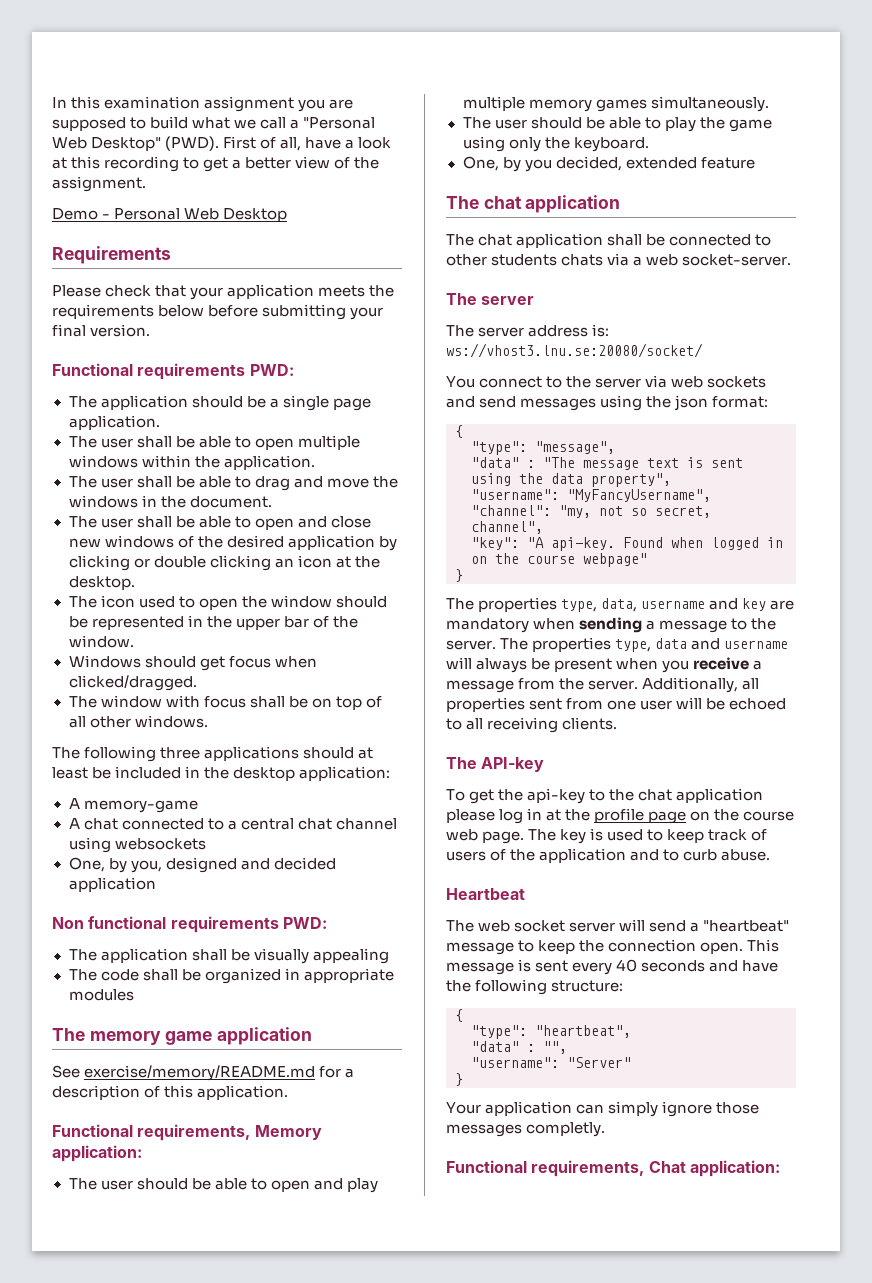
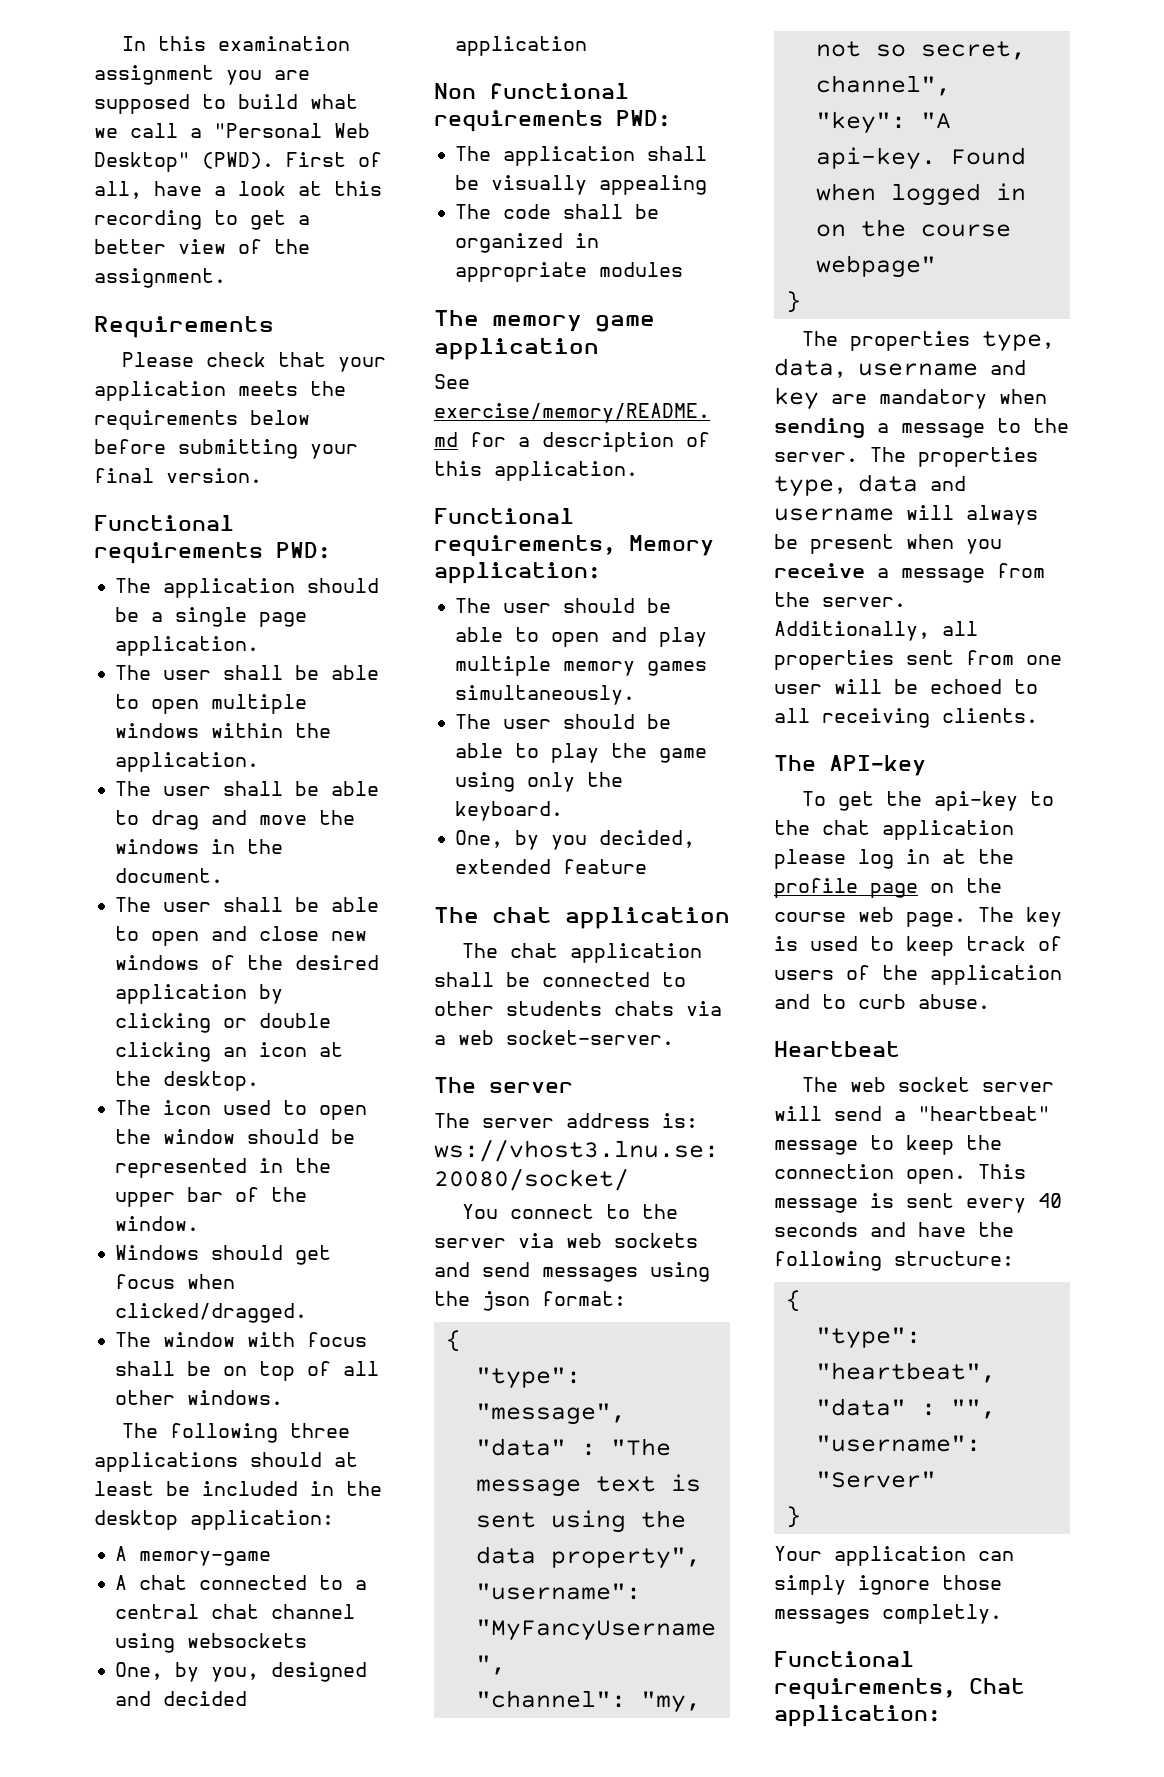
[52,208,288,222] // Demo - Personal Web Desktop -> (226, 278) none

